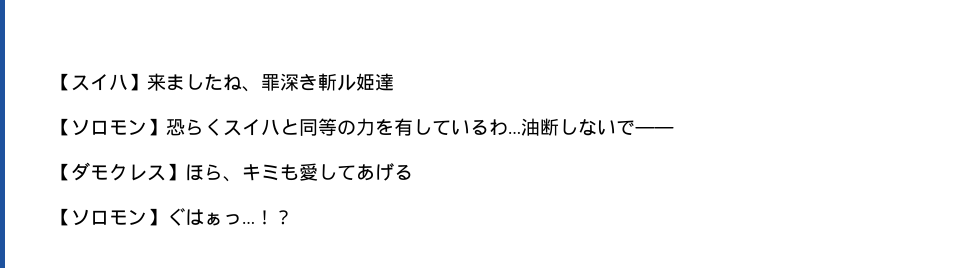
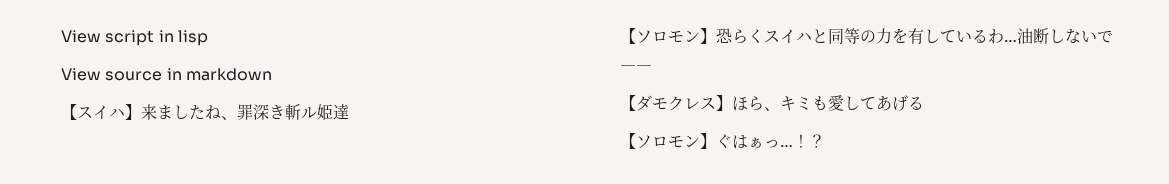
(52, 82) none -> [61,30,208,46] [61,68,272,81] View script in lisp // View source in markdown //

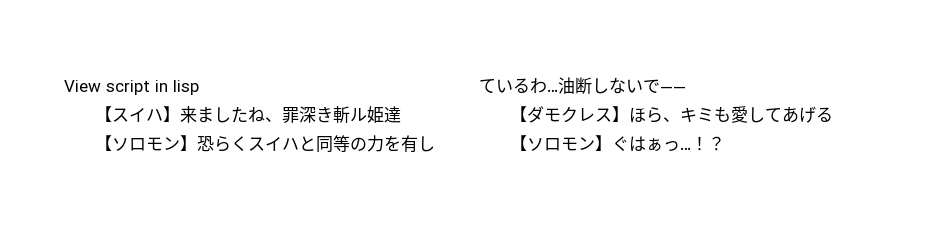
[61,68,272,81] // View source in markdown -> (199, 87) none

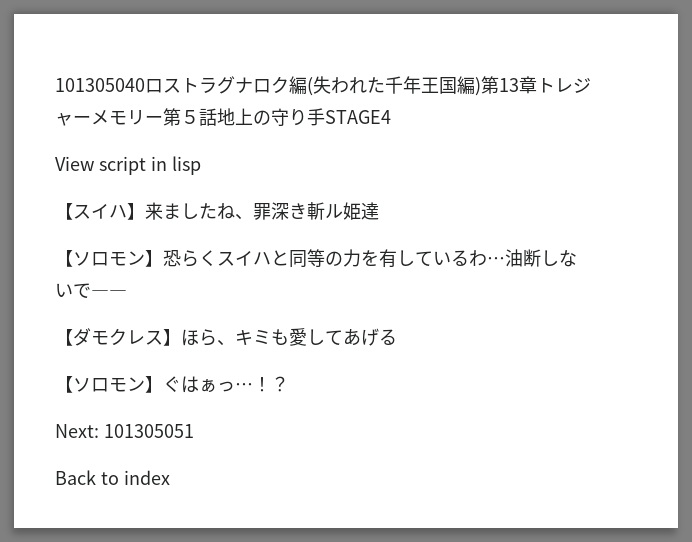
(64, 86) none -> [55,76,591,96] [55,108,391,126] 101305040ロストラグナロク編(失われた千年王国編)第13章トレジャーメモリー第５話地上の守り手STAGE4 //
(725, 143) none -> [55,424,194,438] [55,470,170,485] // Next: 101305051 // Back to index

